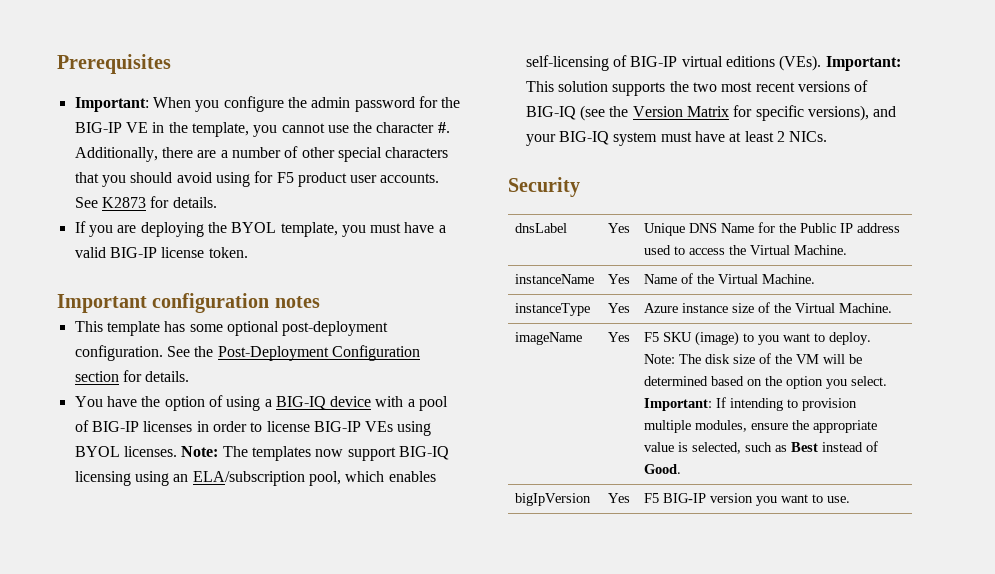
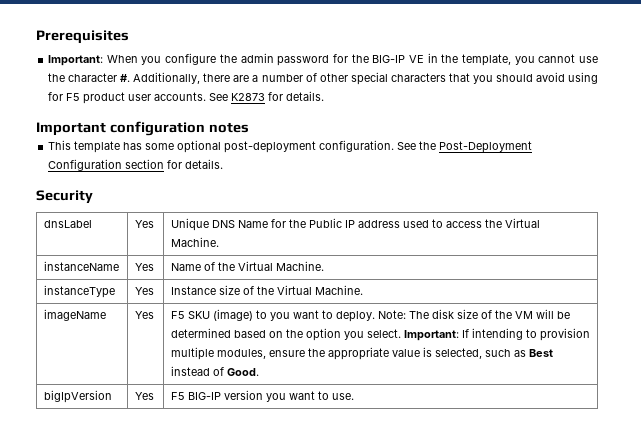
[74,221,446,237] [74,247,248,258] // If you are deploying the BYOL template, you must have a valid BIG-IP license token. -> (325, 96) none
[74,395,449,411] [74,420,432,436] [74,446,449,461] [74,471,436,486] [525,55,901,71] [525,80,869,96] [525,105,897,121] [525,131,828,146] // You have the option of using a BIG-IQ device with a pool of BIG-IP licenses in order to license BIG-IP VEs using BYOL licenses. Note: The templates now support BIG-IQ licensing using an ELA/subscription pool, which enables self-licensing of BIG-IP virtual editions (VEs). Important: This solution supports the two most recent versions of BIG-IQ (see the Version Matrix for specific versions), and your BIG-IQ system must have at least 2 NICs. -> (224, 164) none
[643,303,728,313] Azure instance -> [170,286,216,295] Instance

